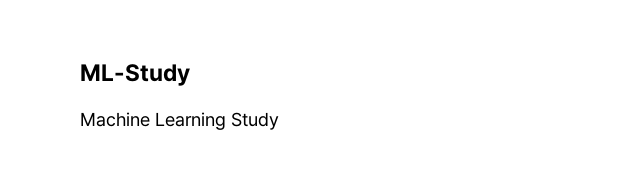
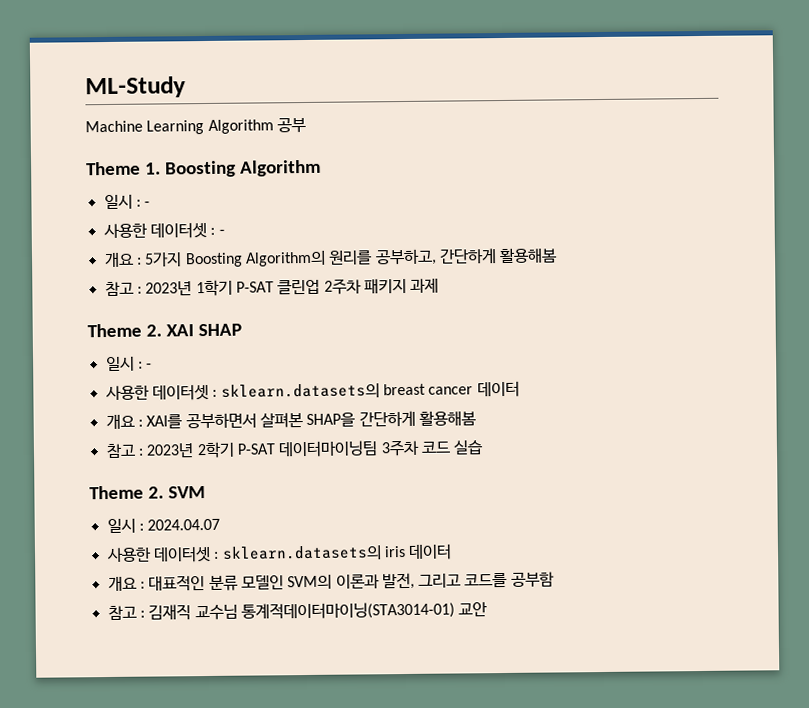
[231,112,279,130] Study -> [207,117,306,134] [86,159,321,178] [103,194,151,210] [102,221,225,239] [103,247,559,268] [104,277,440,297] [87,323,242,338] [105,356,153,372] [104,380,520,401] [105,410,477,430] [105,439,485,459] [89,485,206,500] [106,518,221,534] [105,543,453,563] [107,571,555,592] [107,601,489,621] Algorithm 공부 // Theme 1. Boosting Algorithm // 일시 : - // 사용한 데이터셋 : - // 개요 : 5가지 Boosting Algorithm의 원리를 공부하고, 간단하게 활용해봄 // 참고 : 2023년 1학기 P-SAT 클린업 2주차 패키지 과제 // Theme 2. XAI SHAP // 일시 : - // 사용한 데이터셋 : sklearn.datasets의 breast cancer 데이터 // 개요 : XAI를 공부하면서 살펴본 SHAP을 간단하게 활용해봄 // 참고 : 2023년 2학기 P-SAT 데이터마이닝팀 3주차 코드 실습 // Theme 2. SVM // 일시 : 2024.04.07 // 사용한 데이터셋 : sklearn.datasets의 iris 데이터 // 개요 : 대표적인 분류 모델인 SVM의 이론과 발전, 그리고 코드를 공부함 // 참고 : 김재직 교수님 통계적데이터마이닝(STA3014-01) 교안

